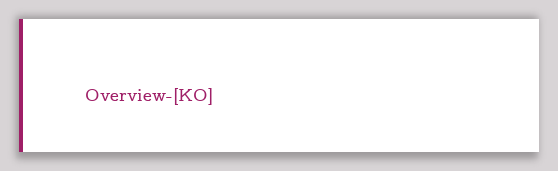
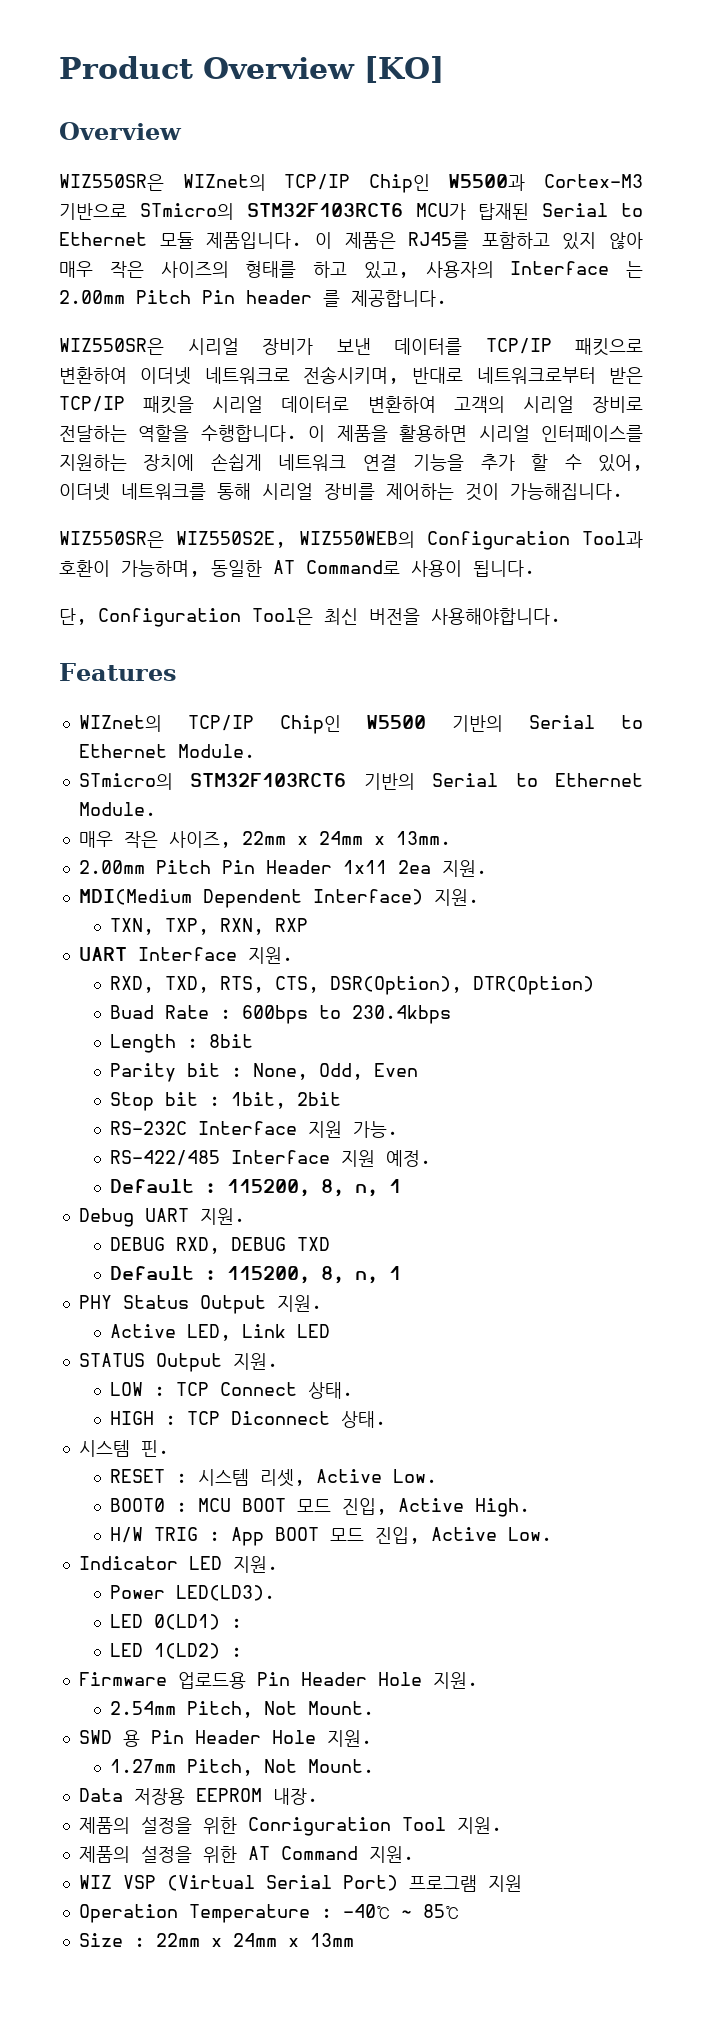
[85,88,213,105] Overview-[KO] -> [59,56,444,83] [59,122,182,140] [59,174,643,193] [59,203,643,220] [59,232,643,250] [59,261,643,279] [59,290,447,307] [59,338,643,356] [59,366,643,385] [59,396,643,414] [59,425,643,442] [59,453,644,472] [59,483,623,501] [59,531,643,550] [59,560,535,577] [59,608,561,627] [59,663,177,681] [78,715,644,734] [78,744,255,758] [78,773,643,790] [78,802,156,816] [78,831,451,848] [78,860,487,877] [78,889,479,908] [109,918,308,935] [78,947,293,964] [109,976,594,995] [109,1005,451,1024] [109,1034,253,1053] [109,1063,418,1082] [109,1092,341,1111] [109,1121,398,1138] [109,1150,431,1167] [109,1179,401,1197] [78,1208,245,1227] [109,1237,330,1254] [109,1266,401,1284] [78,1295,322,1314] [109,1324,330,1341] [78,1353,278,1372] [109,1382,353,1399] [109,1411,386,1428] [78,1440,169,1457] [109,1469,437,1487] [109,1498,530,1517] [109,1527,552,1546] [78,1556,278,1573] [109,1585,275,1601] [109,1614,242,1630] [109,1643,242,1659] [78,1672,478,1689] [109,1701,374,1718] [78,1730,372,1747] [109,1759,374,1776] [78,1788,318,1805] [78,1817,502,1836] [78,1846,414,1863] [78,1875,522,1892] [78,1904,459,1923] [78,1933,354,1947] Product Overview [KO] // Overview // WIZ550SR은 WIZnet의 TCP/IP Chip인 W5500과 Cortex-M3 기반으로 STmicro의 STM32F103RCT6 MCU가 탑재된 Serial to Ethernet 모듈 제품입니다. 이 제품은 RJ45를 포함하고 있지 않아 매우 작은 사이즈의 형태를 하고 있고, 사용자의 Interface 는 2.00mm Pitch Pin header 를 제공합니다. // WIZ550SR은 시리얼 장비가 보낸 데이터를 TCP/IP 패킷으로 변환하여 이더넷 네트워크로 전송시키며, 반대로 네트워크로부터 받은 TCP/IP 패킷을 시리얼 데이터로 변환하여 고객의 시리얼 장비로 전달하는 역할을 수행합니다. 이 제품을 활용하면 시리얼 인터페이스를 지원하는 장치에 손쉽게 네트워크 연결 기능을 추가 할 수 있어, 이더넷 네트워크를 통해 시리얼 장비를 제어하는 것이 가능해집니다. // WIZ550SR은 WIZ550S2E, WIZ550WEB의 Configuration Tool과 호환이 가능하며, 동일한 AT Command로 사용이 됩니다. // 단, Configuration Tool은 최신 버전을 사용해야합니다. // Features // WIZnet의 TCP/IP Chip인 W5500 기반의 Serial to Ethernet Module. // STmicro의 STM32F103RCT6 기반의 Serial to Ethernet Module. // 매우 작은 사이즈, 22mm x 24mm x 13mm. // 2.00mm Pitch Pin Header 1x11 2ea 지원. // MDI(Medium Dependent Interface) 지원. // TXN, TXP, RXN, RXP // UART Interface 지원. // RXD, TXD, RTS, CTS, DSR(Option), DTR(Option) // Buad Rate : 600bps to 230.4kbps // Length : 8bit // Parity bit : None, Odd, Even // Stop bit : 1bit, 2bit // RS-232C Interface 지원 가능. // RS-422/485 Interface 지원 예정. // Default : 115200, 8, n, 1 // Debug UART 지원. // DEBUG RXD, DEBUG TXD // Default : 115200, 8, n, 1 // PHY Status Output 지원. // Active LED, Link LED // STATUS Output 지원. // LOW : TCP Connect 상태. // HIGH : TCP Diconnect 상태. // 시스템 핀. // RESET : 시스템 리셋, Active Low. // BOOT0 : MCU BOOT 모드 진입, Active High. // H/W TRIG : App BOOT 모드 진입, Active Low. // Indicator LED 지원. // Power LED(LD3). // LED 0(LD1) : // LED 1(LD2) : // Firmware 업로드용 Pin Header Hole 지원. // 2.54mm Pitch, Not Mount. // SWD 용 Pin Header Hole 지원. // 1.27mm Pitch, Not Mount. // Data 저장용 EEPROM 내장. // 제품의 설정을 위한 Conriguration Tool 지원. // 제품의 설정을 위한 AT Command 지원. // WIZ VSP (Virtual Serial Port) 프로그램 지원 // Operation Temperature : -40℃ ~ 85℃ // Size : 22mm x 24mm x 13mm

